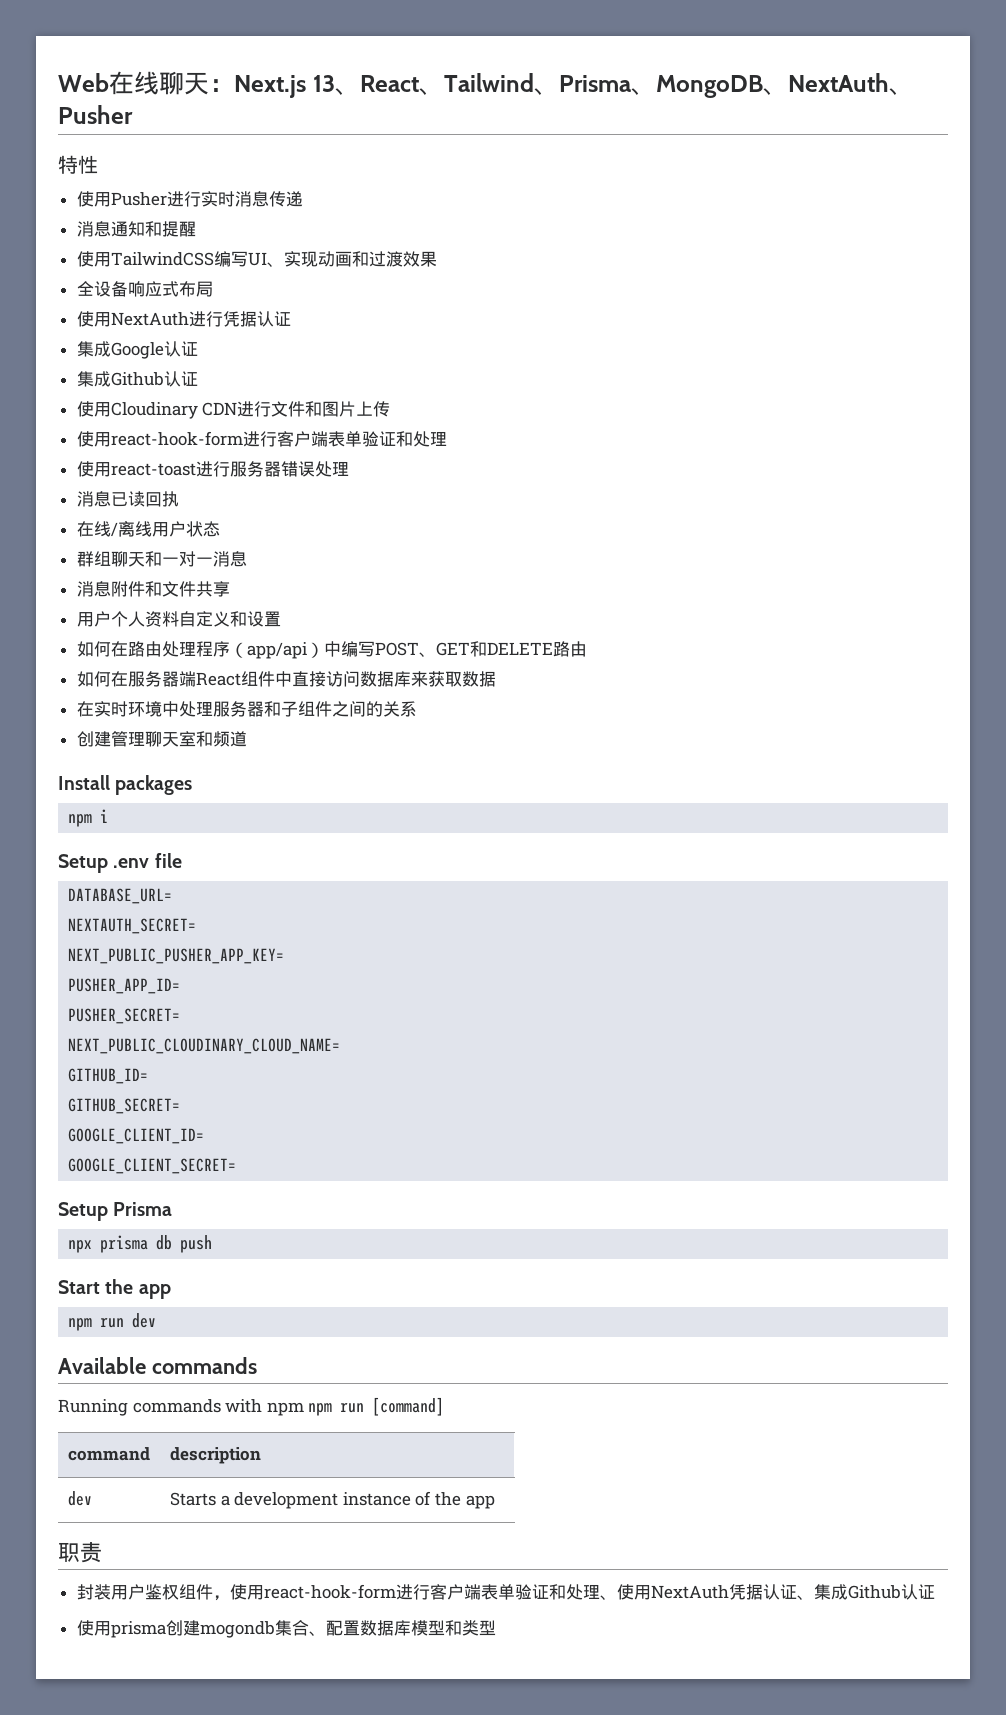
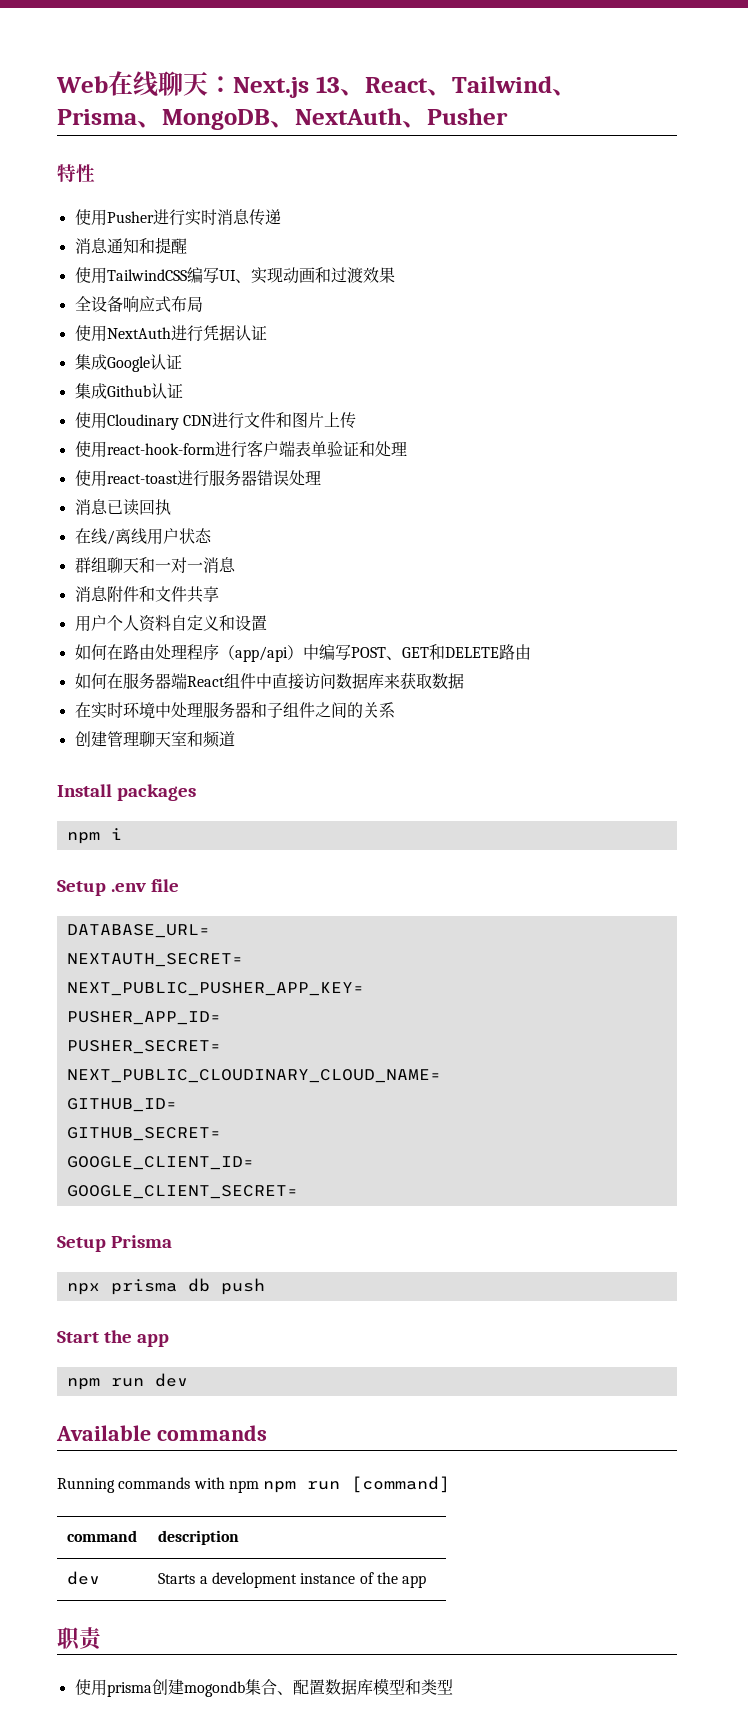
[76,1584,935,1601] // 封装用户鉴权组件，使用react-hook-form进行客户端表单验证和处理、使用NextAuth凭据认证、集成Github认证 -> (103, 1639) none

